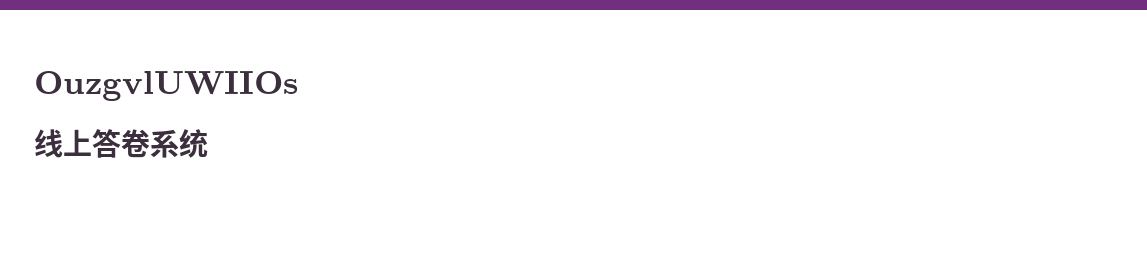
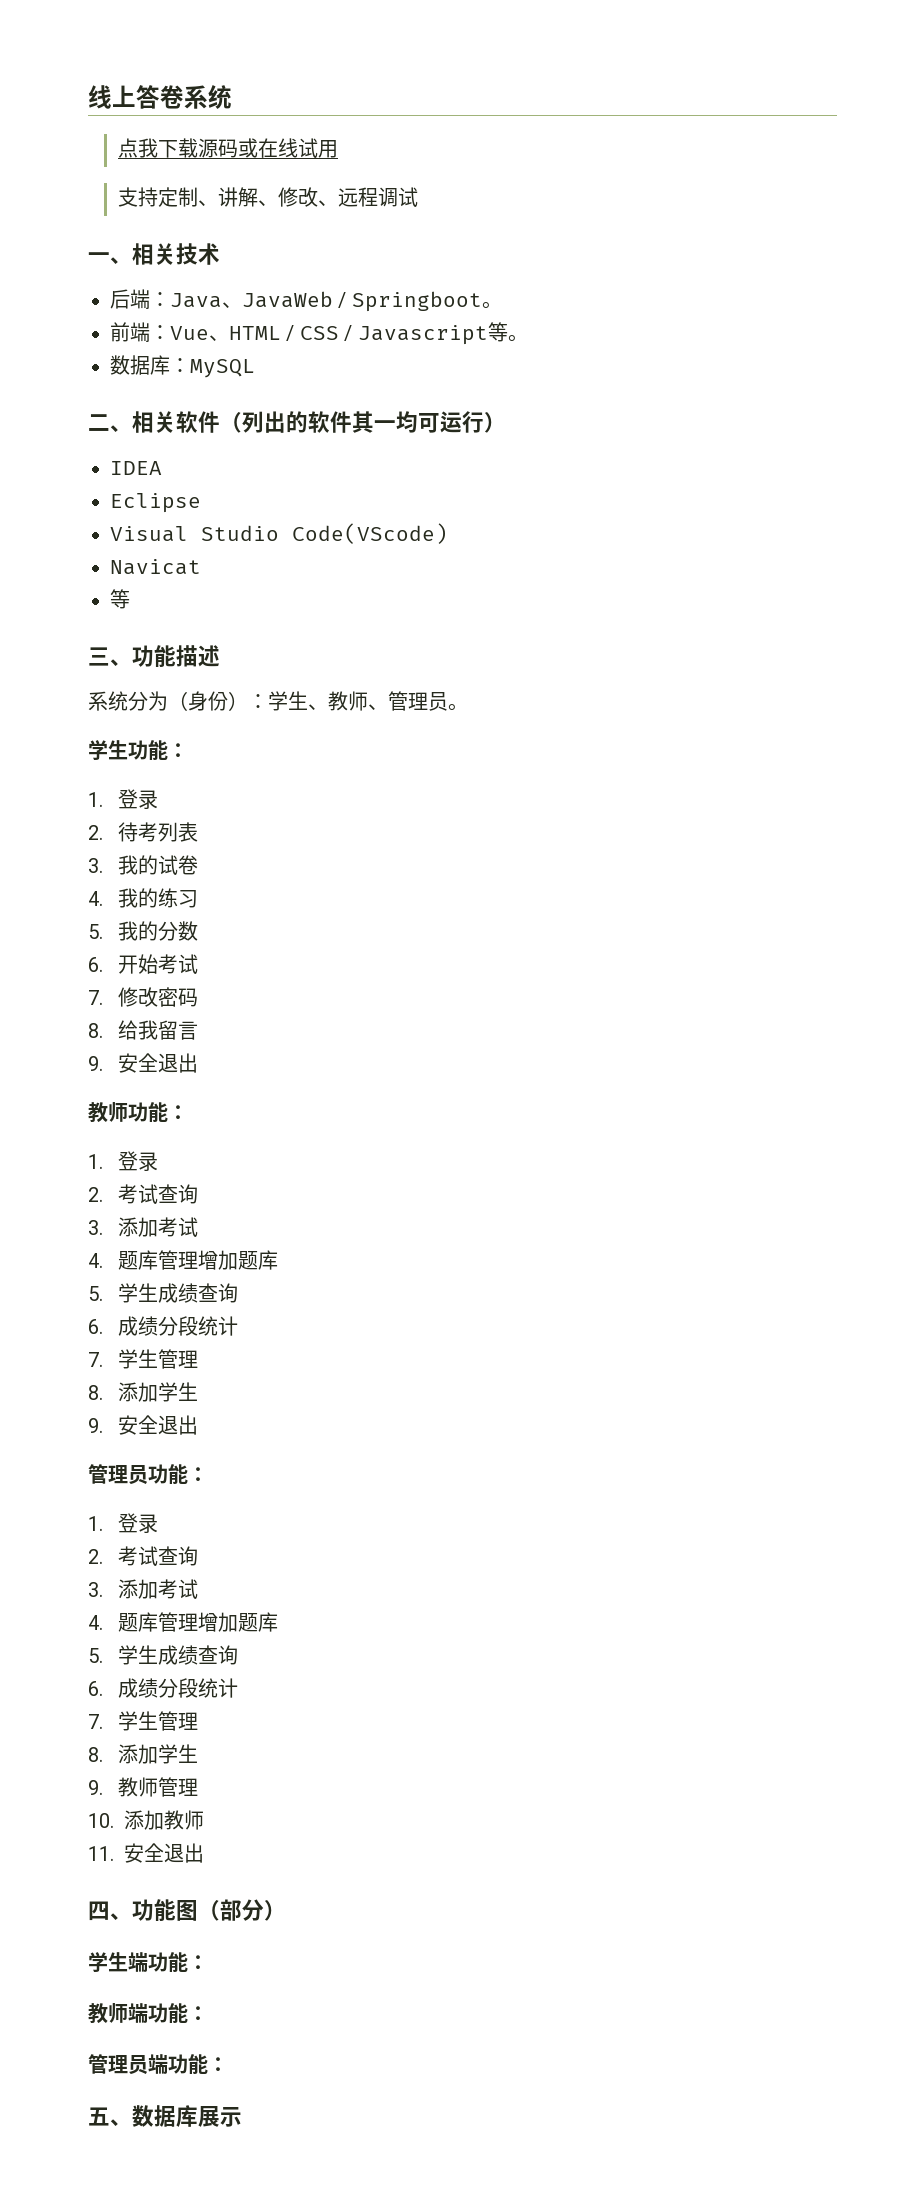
[34,71,298,101] OuzgvlUWIIOs // -> (88, 97) none
(208, 143) none -> [117,138,338,158] [117,187,418,207] [88,243,220,265] [110,289,502,312] [110,322,528,345] [110,355,255,378] [88,411,506,433] [110,461,162,475] [110,493,201,513] [110,523,448,544] [110,559,201,575] [110,589,130,609] [88,645,220,667] [88,691,468,711] [88,740,188,760] [88,789,158,809] [88,822,198,842] [88,855,198,875] [88,888,198,908] [88,921,198,941] [88,954,198,974] [88,987,198,1007] [88,1020,198,1040] [88,1053,198,1073] [88,1102,188,1123] [88,1151,158,1171] [88,1184,198,1204] [88,1217,198,1237] [88,1250,278,1270] [88,1283,238,1303] [88,1316,238,1336] [88,1349,198,1369] [88,1382,198,1402] [88,1415,198,1435] [88,1464,208,1485] [88,1513,158,1533] [88,1546,198,1566] [88,1579,198,1599] [88,1612,278,1632] [88,1645,238,1665] [88,1678,238,1698] [88,1711,198,1731] [88,1744,198,1764] [88,1777,198,1797] [88,1810,204,1830] [88,1843,204,1863] [88,1899,286,1921] [88,1952,208,1972] [88,2003,208,2024] [88,2054,228,2075] [88,2105,242,2127] // 点我下载源码或在线试用 // 支持定制、讲解、修改、远程调试 // 一、相关技术 // 后端：Java、JavaWeb / Springboot。 // 前端：Vue、HTML / CSS / Javascript等。 // 数据库：MySQL // 二、相关软件（列出的软件其一均可运行） // IDEA // Eclipse // Visual Studio Code(VScode) // Navicat // 等 // 三、功能描述 // 系统分为（身份）：学生、教师、管理员。 // 学生功能： // 1.登录 // 2.待考列表 // 3.我的试卷 // 4.我的练习 // 5.我的分数 // 6.开始考试 // 7.修改密码 // 8.给我留言 // 9.安全退出 // 教师功能： // 1.登录 // 2.考试查询 // 3.添加考试 // 4.题库管理增加题库 // 5.学生成绩查询 // 6.成绩分段统计 // 7.学生管理 // 8.添加学生 // 9.安全退出 // 管理员功能： // 1.登录 // 2.考试查询 // 3.添加考试 // 4.题库管理增加题库 // 5.学生成绩查询 // 6.成绩分段统计 // 7.学生管理 // 8.添加学生 // 9.教师管理 // 10.添加教师 // 11.安全退出 // 四、功能图（部分） // 学生端功能： // 教师端功能： // 管理员端功能： // 五、数据库展示

